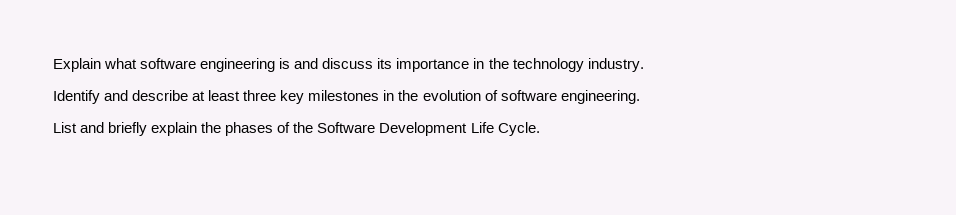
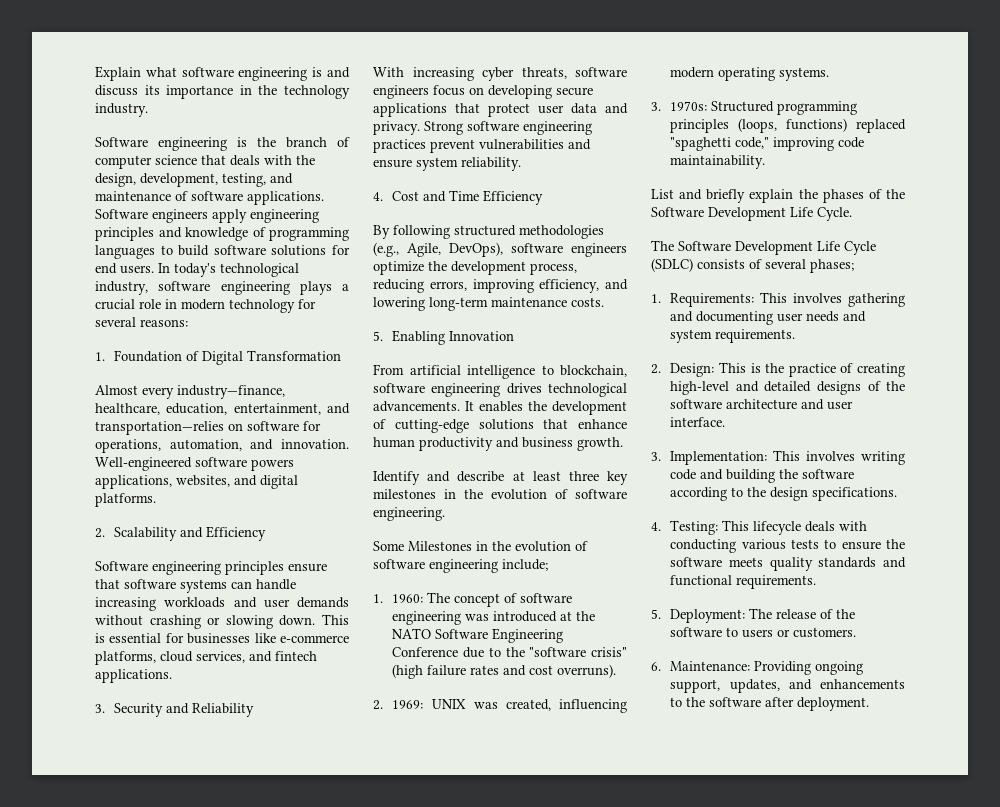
(644, 65) none -> [95,137,350,151] [95,155,315,169] [95,173,293,187] [95,191,324,205] [95,209,319,223] [95,227,349,241] [95,245,350,259] [95,263,299,277] [95,281,349,295] [95,299,316,313] [95,317,188,327] [95,350,342,365] [95,385,285,399] [95,403,350,415] [95,421,321,435] [95,439,349,453] [95,457,294,471] [95,475,298,489] [95,493,156,507] [95,526,267,541] [95,561,327,575] [95,579,296,593] [95,597,349,611] [95,614,349,629] [95,633,349,644] [95,651,317,665] [95,669,172,683] [95,703,255,717] [373,67,627,81] [373,85,593,99] [373,103,628,117] [373,121,592,135] [373,139,591,153] [373,157,521,171] [373,190,544,205] [373,225,604,239] [373,242,627,257] [373,261,577,275] [373,279,628,293] [373,297,604,311] [373,330,515,345] [373,364,627,379] [373,383,627,397] [373,401,627,415] [373,419,627,433] [373,437,623,451] // Software engineering is the branch of computer science that deals with the design, development, testing, and maintenance of software applications. Software engineers apply engineering principles and knowledge of programming languages to build software solutions for end users. In today's technological industry, software engineering plays a crucial role in modern technology for several reasons: // 1. Foundation of Digital Transformation // Almost every industry—finance, healthcare, education, entertainment, and transportation—relies on software for operations, automation, and innovation. Well-engineered software powers applications, websites, and digital platforms. // 2. Scalability and Efficiency // Software engineering principles ensure that software systems can handle increasing workloads and user demands without crashing or slowing down. This is essential for businesses like e-commerce platforms, cloud services, and fintech applications. // 3. Security and Reliability // With increasing cyber threats, software engineers focus on developing secure applications that protect user data and privacy. Strong software engineering practices prevent vulnerabilities and ensure system reliability. // 4. Cost and Time Efficiency // By following structured methodologies (e.g., Agile, DevOps), software engineers optimize the development process, reducing errors, improving efficiency, and lowering long-term maintenance costs. // 5. Enabling Innovation // From artificial intelligence to blockchain, software engineering drives technological advancements. It enables the development of cutting-edge solutions that enhance human productivity and business growth.
(640, 97) none -> [373,541,588,552] [373,559,548,573] [373,592,573,607] [392,611,596,625] [392,628,564,643] [392,647,627,658] [392,664,617,679] [373,699,627,713] [670,67,830,81] [651,101,858,115] [670,118,906,133] [670,137,865,151] [670,155,766,169] // Some Milestones in the evolution of software engineering include; // 1. 1960: The concept of software engineering was introduced at the NATO Software Engineering Conference due to the "software crisis" (high failure rates and cost overruns). // 2. 1969: UNIX was created, influencing modern operating systems. // 3. 1970s: Structured programming principles (loops, functions) replaced "spaghetti code," improving code maintainability.
(540, 129) none -> [651,240,876,255] [651,258,854,273] [651,292,905,307] [670,311,867,325] [670,329,796,343] [651,362,905,377] [670,381,905,395] [670,399,854,410] [670,417,726,427] [651,450,905,465] [670,469,855,483] [670,487,898,501] [651,520,868,535] [670,539,905,553] [670,557,906,571] [670,575,817,589] [651,608,856,623] [670,627,857,638] [651,661,864,675] [670,679,905,693] [670,697,870,711] // The Software Development Life Cycle (SDLC) consists of several phases; // 1. Requirements: This involves gathering and documenting user needs and system requirements. // 2. Design: This is the practice of creating high-level and detailed designs of the software architecture and user interface. // 3. Implementation: This involves writing code and building the software according to the design specifications. // 4. Testing: This lifecycle deals with conducting various tests to ensure the software meets quality standards and functional requirements. // 5. Deployment: The release of the software to users or customers. // 6. Maintenance: Providing ongoing support, updates, and enhancements to the software after deployment.

